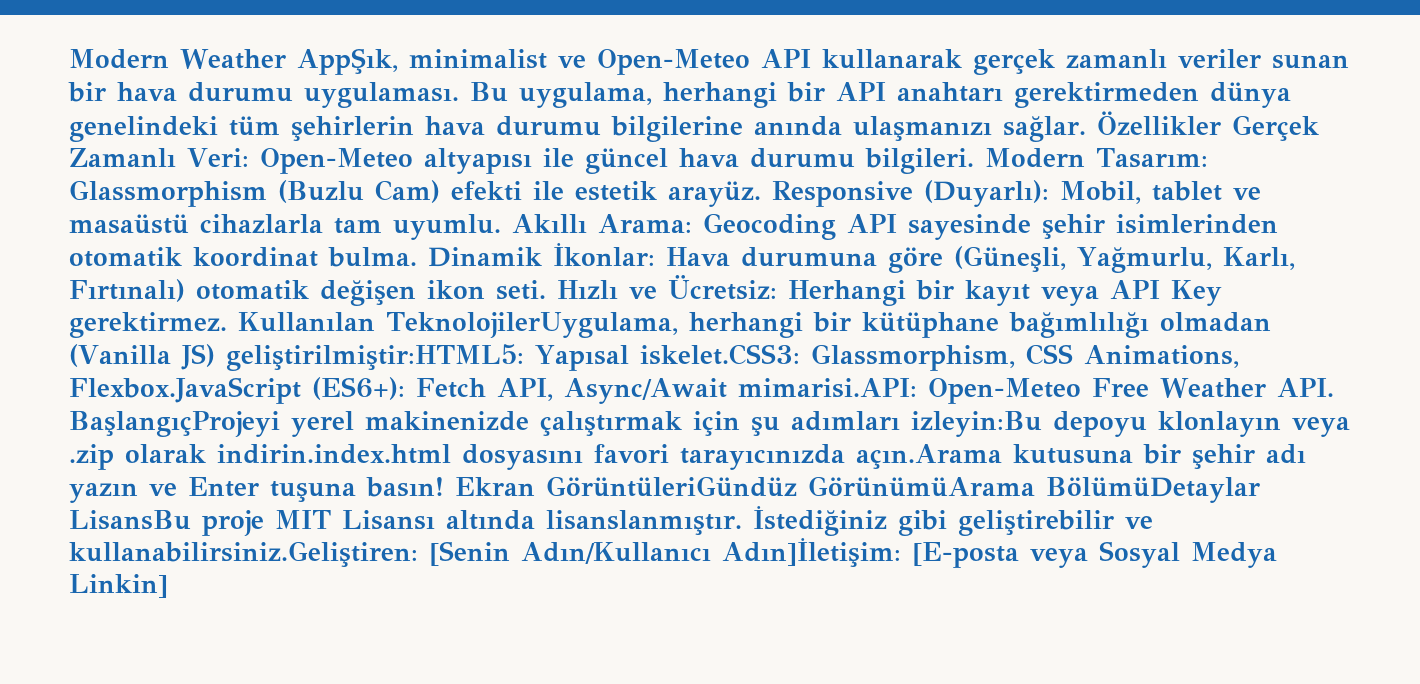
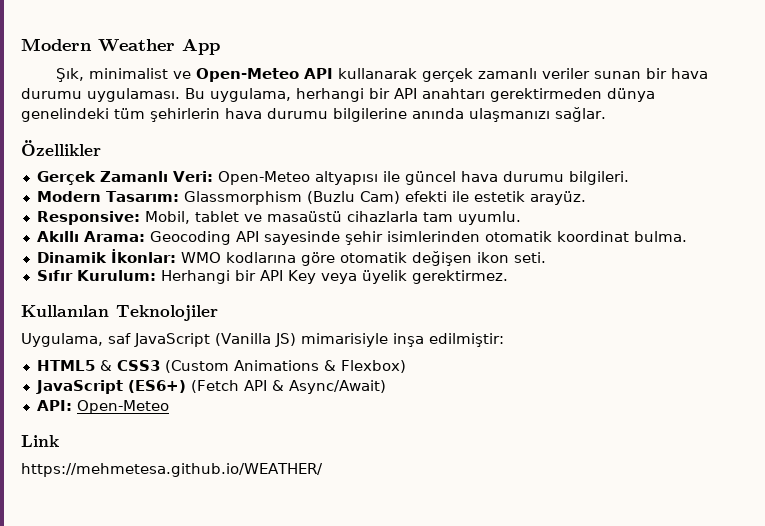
[296,48,398,75] AppŞık, -> [182,38,220,55] [55,68,84,82] App // Şık,
(1086, 129) none -> (606, 114) //
(1221, 123) none -> (101, 148) //
(974, 161) none -> (629, 178) //
[772,180,1049,207] Responsive (Duyarlı): -> [36,211,140,225] // Responsive:
(501, 227) none -> (521, 218) //
(417, 257) none -> (687, 236) //
[666,246,1295,273] [69,275,1222,306] [69,312,1271,338] [69,344,1239,371] [69,377,1334,404] [69,411,1350,437] [69,444,1306,470] [69,476,1260,503] [69,506,1153,536] [69,538,1277,568] [69,574,168,598] Hava durumuna göre (Güneşli, Yağmurlu, Karlı, Fırtınalı) otomatik değişen ikon seti. Hızlı ve Ücretsiz: Herhangi bir kayıt veya API Key gerektirmez. Kullanılan TeknolojilerUygulama, herhangi bir kütüphane bağımlılığı olmadan (Vanilla JS) geliştirilmiştir:HTML5: Yapısal iskelet.CSS3: Glassmorphism, CSS Animations, Flexbox.JavaScript (ES6+): Fetch API, Async/Await mimarisi.API: Open-Meteo Free Weather API. BaşlangıçProjeyi yerel makinenizde çalıştırmak için şu adımları izleyin:Bu depoyu klonlayın veya .zip olarak indirin.index.html dosyasını favori tarayıcınızda açın.Arama kutusuna bir şehir adı yazın ve Enter tuşuna basın! Ekran GörüntüleriGündüz GörünümüArama BölümüDetaylar LisansBu proje MIT Lisansı altında lisanslanmıştır. İstediğiniz gibi geliştirebilir ve kullanabilirsiniz.Geliştiren: [Senin Adın/Kullanıcı Adın]İletişim: [E-posta veya Sosyal Medya Linkin] -> [180,251,546,266] [36,270,508,284] [21,305,218,321] [21,333,504,347] [36,360,406,373] [35,380,386,394] [36,400,169,414] [21,435,59,447] [21,463,323,477] WMO kodlarına göre otomatik değişen ikon seti. // Sıfır Kurulum: Herhangi bir API Key veya üyelik gerektirmez. // Kullanılan Teknolojiler // Uygulama, saf JavaScript (Vanilla JS) mimarisiyle inşa edilmiştir: // HTML5 & CSS3 (Custom Animations & Flexbox) // JavaScript (ES6+) (Fetch API & Async/Await) // API: Open-Meteo // Link // https://mehmetesa.github.io/WEATHER/

